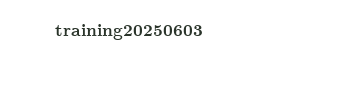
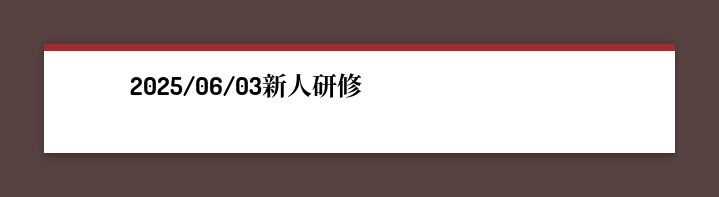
[55,24,203,40] training20250603 -> [130,73,362,98] 2025/06/03新人研修

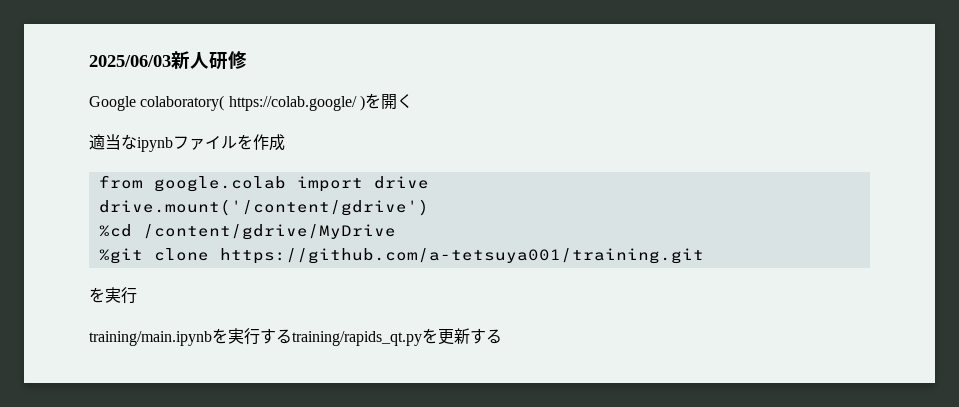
(362, 85) none -> [89,93,413,111] [89,134,285,152] [98,175,429,192] [98,199,429,216] [98,224,396,240] [98,248,704,264] [89,287,137,304] [89,328,502,346] // Google colaboratory( https://colab.google/ )を開く // 適当なipynbファイルを作成 // from google.colab import drive // drive.mount('/content/gdrive') // %cd /content/gdrive/MyDrive // %git clone https://github.com/a-tetsuya001/training.git // を実行 // training/main.ipynbを実行するtraining/rapids_qt.pyを更新する

